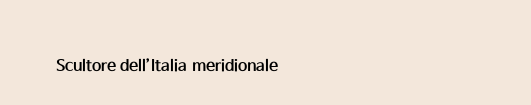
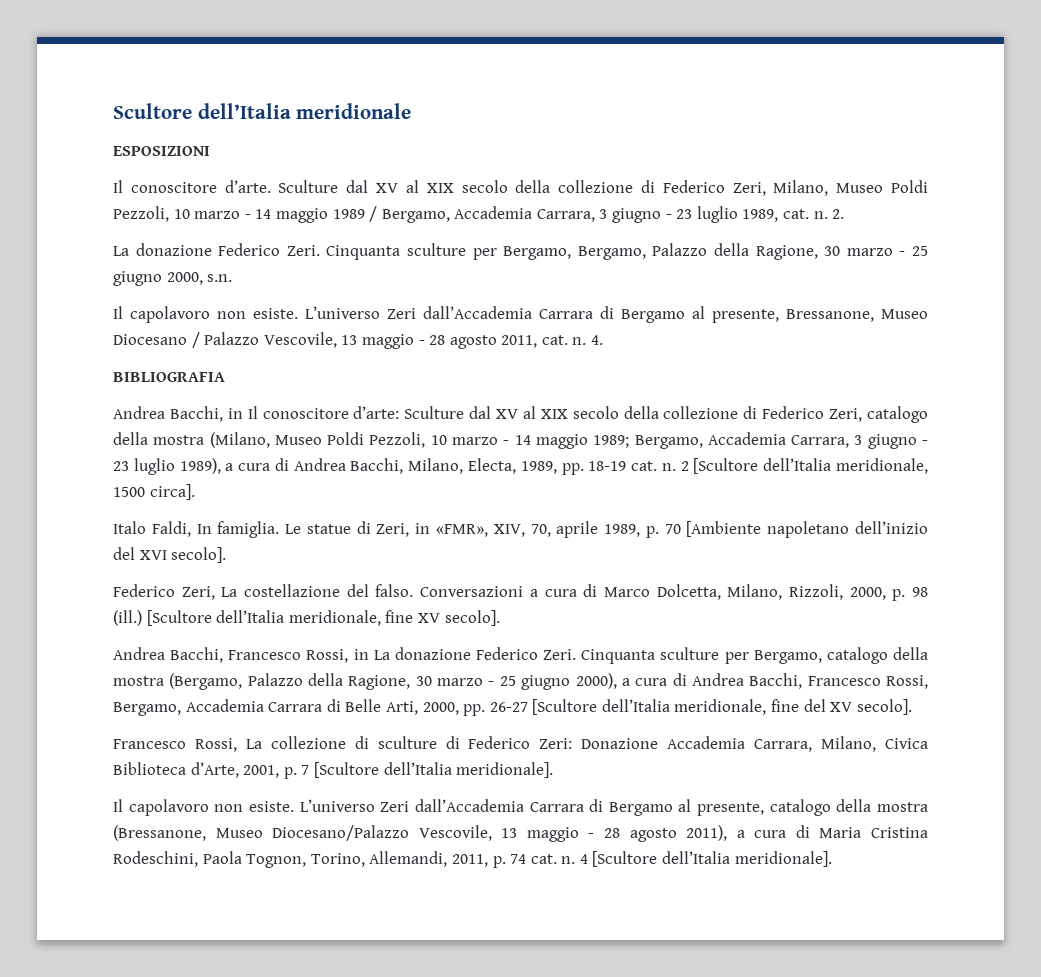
(278, 65) none -> [113,146,210,156] [113,180,928,196] [113,206,845,223] [113,243,929,260] [113,271,233,286] [113,306,928,323] [113,332,604,349] [113,372,225,382] [113,406,928,423] [113,432,928,449] [113,458,929,475] [113,484,195,500] [113,521,929,538] [113,547,227,563] [113,584,928,601] [113,610,500,626] [113,647,928,664] [113,673,929,690] [113,699,912,716] [113,736,928,752] [113,762,554,779] [113,799,928,816] [113,825,928,842] [113,851,832,868] // ESPOSIZIONI // Il conoscitore d’arte. Sculture dal XV al XIX secolo della collezione di Federico Zeri, Milano, Museo Poldi Pezzoli, 10 marzo - 14 maggio 1989 / Bergamo, Accademia Carrara, 3 giugno - 23 luglio 1989, cat. n. 2. // La donazione Federico Zeri. Cinquanta sculture per Bergamo, Bergamo, Palazzo della Ragione, 30 marzo - 25 giugno 2000, s.n. // Il capolavoro non esiste. L’universo Zeri dall’Accademia Carrara di Bergamo al presente, Bressanone, Museo Diocesano / Palazzo Vescovile, 13 maggio - 28 agosto 2011, cat. n. 4. // BIBLIOGRAFIA // Andrea Bacchi, in Il conoscitore d’arte: Sculture dal XV al XIX secolo della collezione di Federico Zeri, catalogo della mostra (Milano, Museo Poldi Pezzoli, 10 marzo - 14 maggio 1989; Bergamo, Accademia Carrara, 3 giugno - 23 luglio 1989), a cura di Andrea Bacchi, Milano, Electa, 1989, pp. 18-19 cat. n. 2 [Scultore dell’Italia meridionale, 1500 circa]. // Italo Faldi, In famiglia. Le statue di Zeri, in «FMR», XIV, 70, aprile 1989, p. 70 [Ambiente napoletano dell’inizio del XVI secolo]. // Federico Zeri, La costellazione del falso. Conversazioni a cura di Marco Dolcetta, Milano, Rizzoli, 2000, p. 98 (ill.) [Scultore dell’Italia meridionale, fine XV secolo]. // Andrea Bacchi, Francesco Rossi, in La donazione Federico Zeri. Cinquanta sculture per Bergamo, catalogo della mostra (Bergamo, Palazzo della Ragione, 30 marzo - 25 giugno 2000), a cura di Andrea Bacchi, Francesco Rossi, Bergamo, Accademia Carrara di Belle Arti, 2000, pp. 26-27 [Scultore dell’Italia meridionale, fine del XV secolo]. // Francesco Rossi, La collezione di sculture di Federico Zeri: Donazione Accademia Carrara, Milano, Civica Biblioteca d’Arte, 2001, p. 7 [Scultore dell’Italia meridionale]. // Il capolavoro non esiste. L’universo Zeri dall’Accademia Carrara di Bergamo al presente, catalogo della mostra (Bressanone, Museo Diocesano/Palazzo Vescovile, 13 maggio - 28 agosto 2011), a cura di Maria Cristina Rodeschini, Paola Tognon, Torino, Allemandi, 2011, p. 74 cat. n. 4 [Scultore dell’Italia meridionale].

